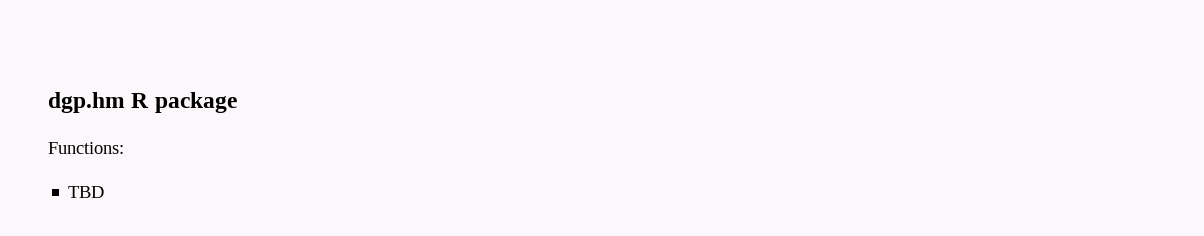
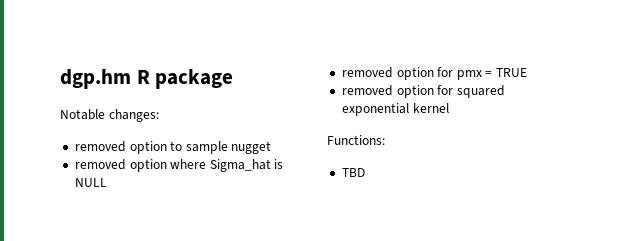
(237, 102) none -> [60,109,159,122] [74,141,272,154] [74,159,284,172] [74,178,107,187] [341,67,528,80] [341,85,505,98] [341,103,449,116] // Notable changes: // removed option to sample nugget // removed option where Sigma_hat is NULL // removed option for pmx = TRUE // removed option for squared exponential kernel

